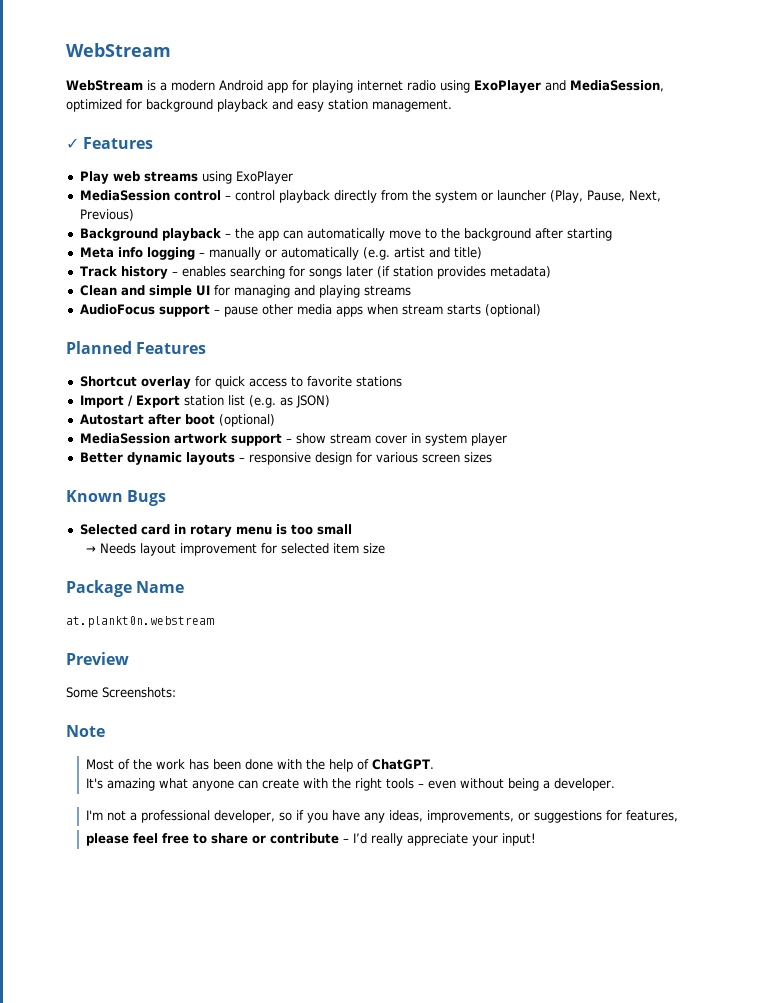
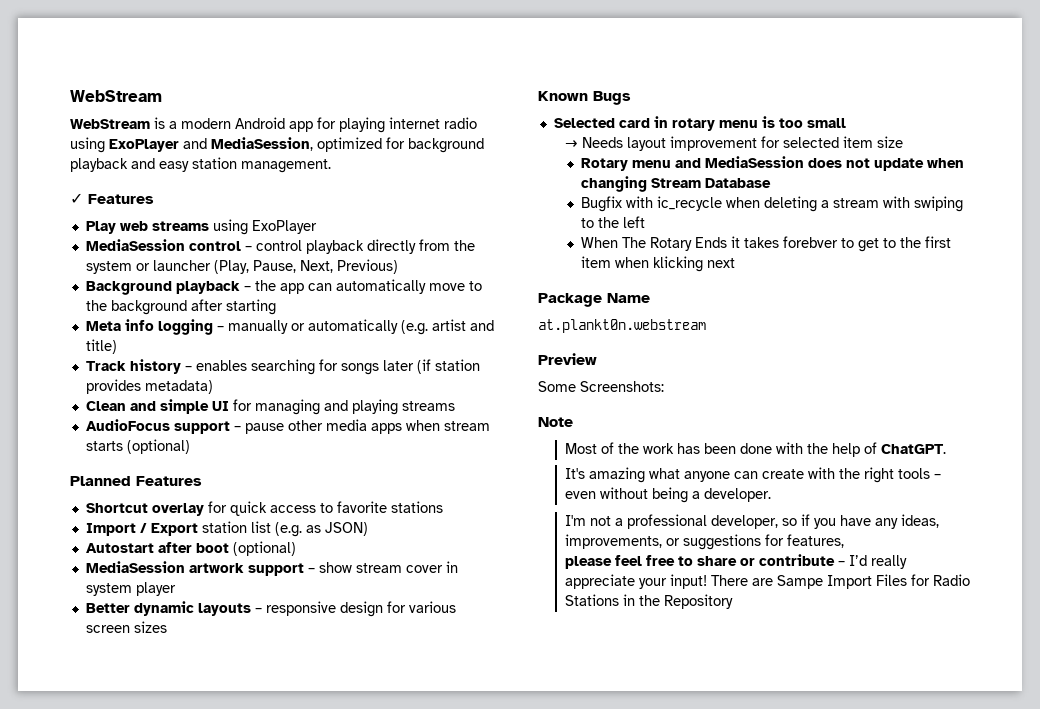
(386, 548) none -> [580,156,964,171] [580,176,771,192] [580,196,963,212] [580,216,645,228] [580,236,951,252] [580,256,735,272] // Rotary menu and MediaSession does not update when changing Stream Database // Bugfix with ic_recycle when deleting a stream with swiping to the left // When The Rotary Ends it takes forebver to get to the first item when klicking next
(537, 839) none -> [710,574,970,589] [564,594,733,609] There are Sampe Import Files for Radio Stations in the Repository

